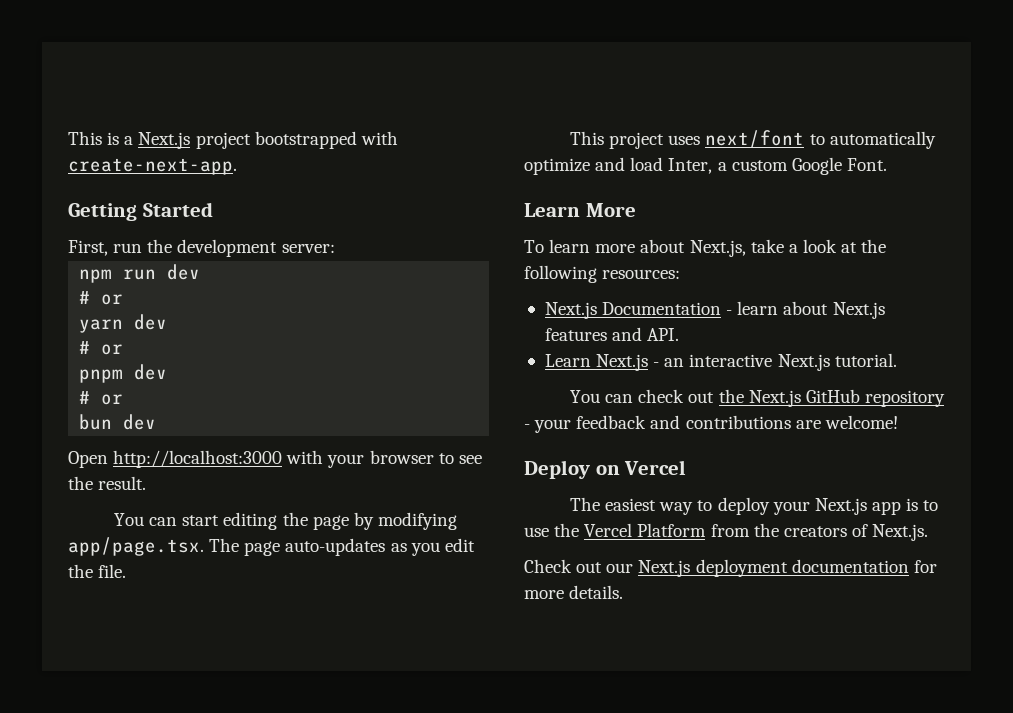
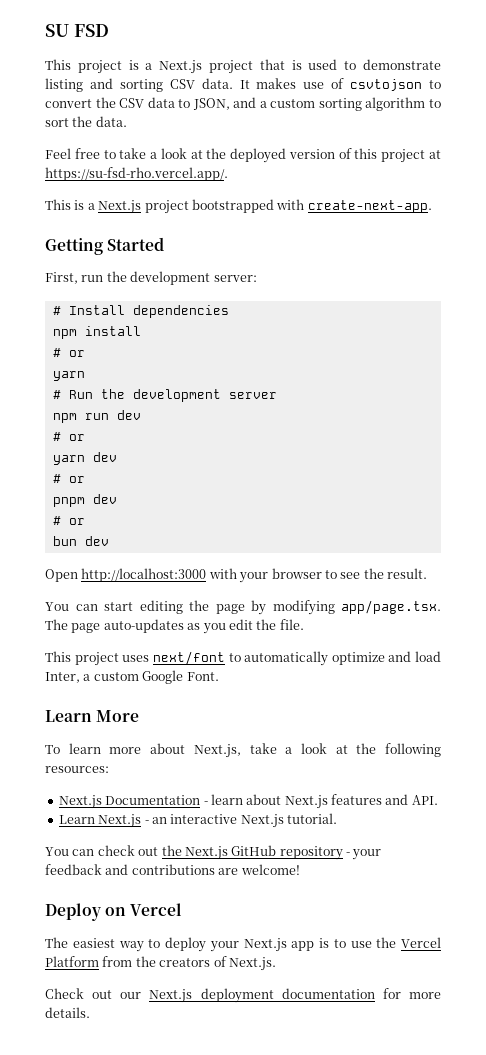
(68, 138) none -> [45,24,109,37] [45,59,442,74] [45,78,441,92] [45,97,441,111] [45,116,127,127] [45,148,442,163] [45,167,228,181] SU FSD // This project is a Next.js project that is used to demonstrate listing and sorting CSV data. It makes use of csvtojson to convert the CSV data to JSON, and a custom sorting algorithm to sort the data. // Feel free to take a look at the deployed version of this project at https://su-fsd-rho.vercel.app/. //
(335, 248) none -> [52,305,229,318] [52,326,141,339] [52,348,85,357] [52,371,85,381] [52,389,277,402] // # Install dependencies // npm install // # or // yarn // # Run the development server

